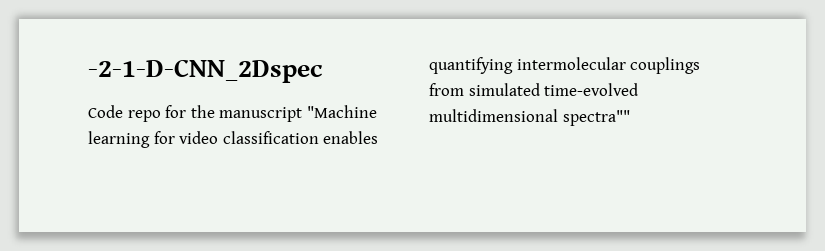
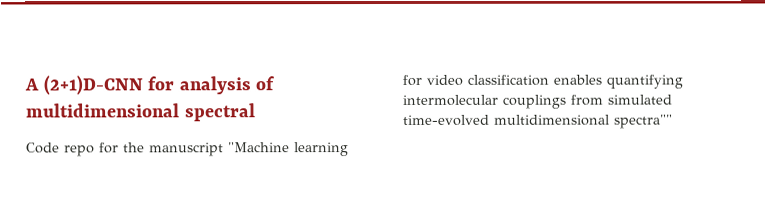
[88,59,322,83] -2-1-D-CNN_2Dspec -> [24,75,276,96] [26,103,256,122] A (2+1)D-CNN for analysis of multidimensional spectral

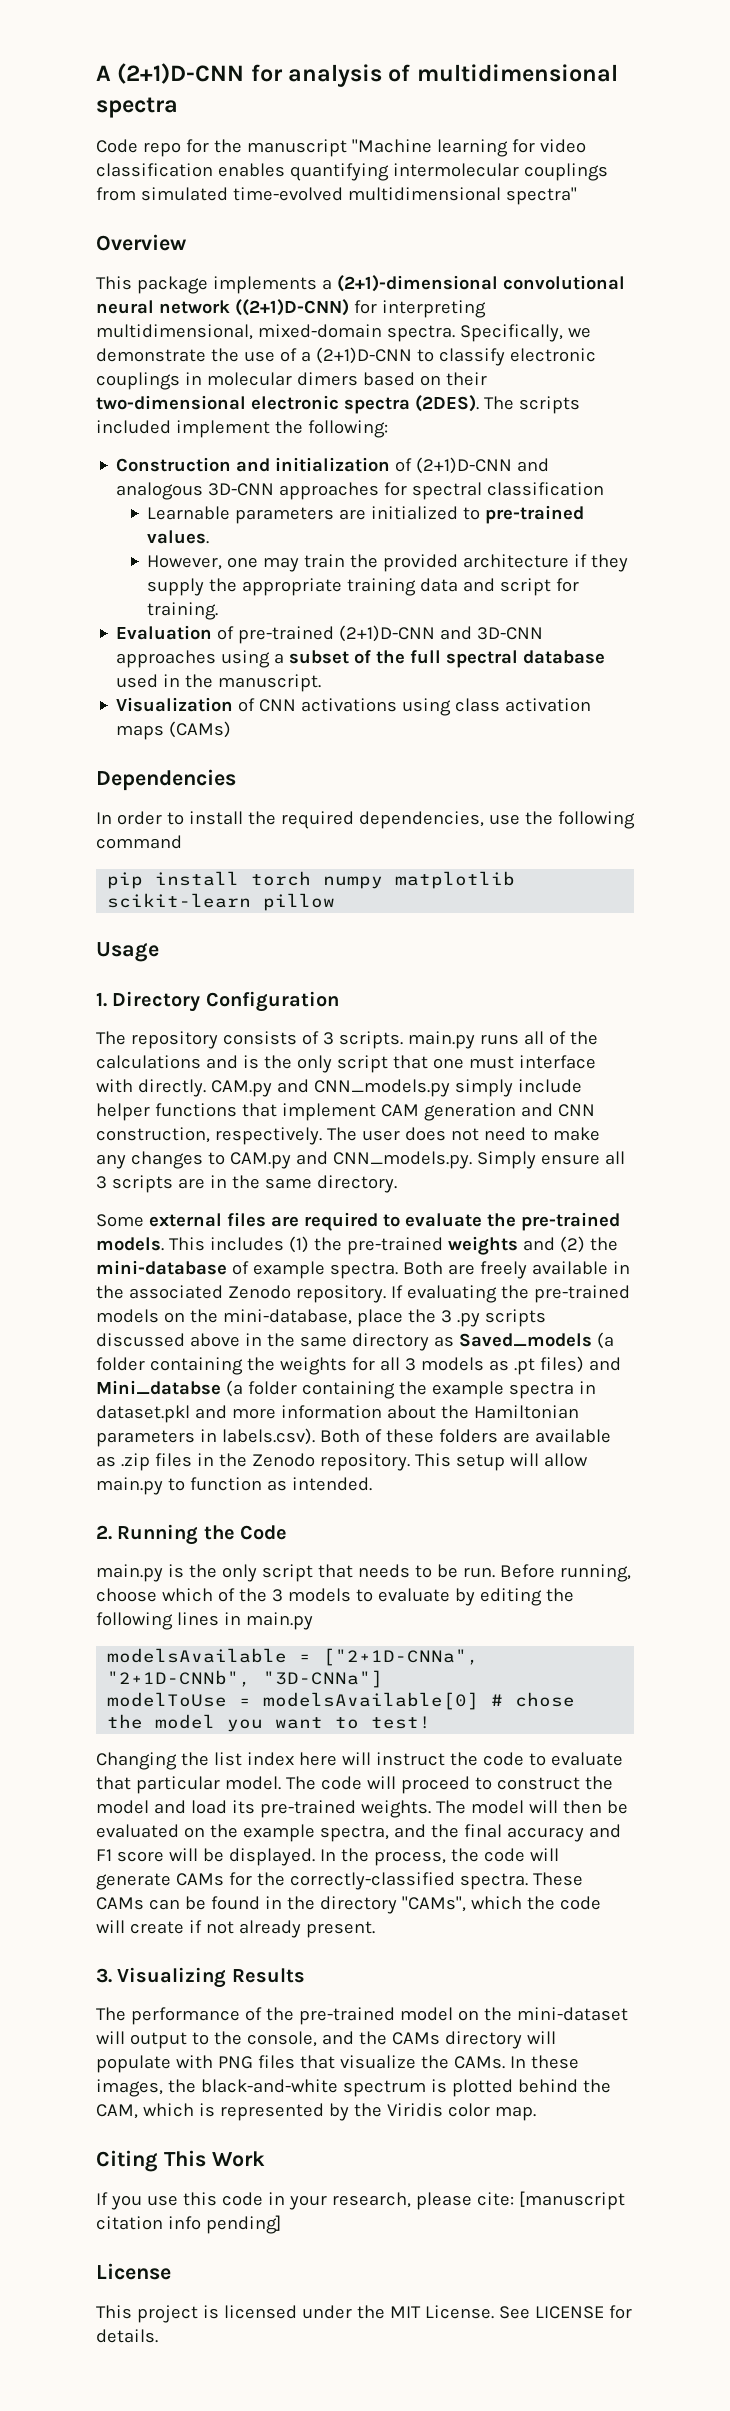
[184,103,256,122] spectral -> [96,97,178,118] spectra
[614,114,673,129] spectra"" -> [505,187,577,205] [96,234,186,251] [96,275,625,294] [96,299,486,318] [96,324,591,342] [96,347,596,366] [96,372,487,390] [96,395,580,414] [96,420,388,438] [116,457,550,474] [116,482,605,500] [147,505,585,524] [147,530,210,544] [147,554,629,572] [147,578,580,596] [147,602,219,620] [116,625,544,644] [116,650,606,668] [116,674,322,692] [116,697,592,716] [116,721,232,740] [96,769,236,791] [96,811,635,829] [96,835,182,849] [107,871,516,889] [107,893,336,911] [96,942,159,962] [96,991,339,1012] [96,1031,598,1049] [96,1055,596,1073] [96,1079,582,1097] [96,1103,595,1121] [96,1127,600,1145] [96,1151,625,1169] [96,1175,397,1193] [96,1212,620,1231] [96,1236,618,1255] [96,1260,630,1279] [96,1285,630,1303] [96,1309,546,1327] [96,1332,614,1351] [96,1356,621,1375] [96,1380,596,1399] [96,1405,579,1423] [96,1428,611,1447] [96,1453,588,1471] [96,1477,372,1495] [96,1524,288,1545] [96,1564,631,1582] [96,1588,574,1606] [96,1612,313,1630] [107,1648,480,1666] [107,1670,384,1688] [107,1692,576,1710] [107,1714,432,1732] [96,1752,623,1770] [96,1776,613,1794] [96,1800,628,1818] [96,1824,621,1842] [96,1848,559,1866] [96,1872,583,1890] [96,1896,601,1914] [96,1920,375,1938] [96,1967,305,1988] [96,2007,628,2025] [96,2031,556,2049] [96,2055,579,2073] [96,2079,611,2097] [96,2103,536,2121] [96,2150,265,2172] [96,2191,625,2210] [96,2215,281,2234] [96,2263,171,2280] [96,2305,632,2323] [96,2329,158,2343] spectra" // Overview // This package implements a (2+1)-dimensional convolutional neural network ((2+1)D-CNN) for interpreting multidimensional, mixed-domain spectra. Specifically, we demonstrate the use of a (2+1)D-CNN to classify electronic couplings in molecular dimers based on their two-dimensional electronic spectra (2DES). The scripts included implement the following: // Construction and initialization of (2+1)D-CNN and analogous 3D-CNN approaches for spectral classification // Learnable parameters are initialized to pre-trained values. // However, one may train the provided architecture if they supply the appropriate training data and script for training. // Evaluation of pre-trained (2+1)D-CNN and 3D-CNN approaches using a subset of the full spectral database used in the manuscript. // Visualization of CNN activations using class activation maps (CAMs) // Dependencies // In order to install the required dependencies, use the following command // pip install torch numpy matplotlib scikit-learn pillow // Usage // 1. Directory Configuration // The repository consists of 3 scripts. main.py runs all of the calculations and is the only script that one must interface with directly. CAM.py and CNN_models.py simply include helper functions that implement CAM generation and CNN construction, respectively. The user does not need to make any changes to CAM.py and CNN_models.py. Simply ensure all 3 scripts are in the same directory. // Some external files are required to evaluate the pre-trained models. This includes (1) the pre-trained weights and (2) the mini-database of example spectra. Both are freely available in the associated Zenodo repository. If evaluating the pre-trained models on the mini-database, place the 3 .py scripts discussed above in the same directory as Saved_models (a folder containing the weights for all 3 models as .pt files) and Mini_databse (a folder containing the example spectra in dataset.pkl and more information about the Hamiltonian parameters in labels.csv). Both of these folders are available as .zip files in the Zenodo repository. This setup will allow main.py to function as intended. // 2. Running the Code // main.py is the only script that needs to be run. Before running, choose which of the 3 models to evaluate by editing the following lines in main.py // modelsAvailable = ["2+1D-CNNa", "2+1D-CNNb", "3D-CNNa"] // modelToUse = modelsAvailable[0] # chose the model you want to test! // Changing the list index here will instruct the code to evaluate that particular model. The code will proceed to construct the model and load its pre-trained weights. The model will then be evaluated on the example spectra, and the final accuracy and F1 score will be displayed. In the process, the code will generate CAMs for the correctly-classified spectra. These CAMs can be found in the directory "CAMs", which the code will create if not already present. // 3. Visualizing Results // The performance of the pre-trained model on the mini-dataset will output to the console, and the CAMs directory will populate with PNG files that visualize the CAMs. In these images, the black-and-white spectrum is plotted behind the CAM, which is represented by the Viridis color map. // Citing This Work // If you use this code in your research, please cite: [manuscript citation info pending] // License // This project is licensed under the MIT License. See LICENSE for details.

